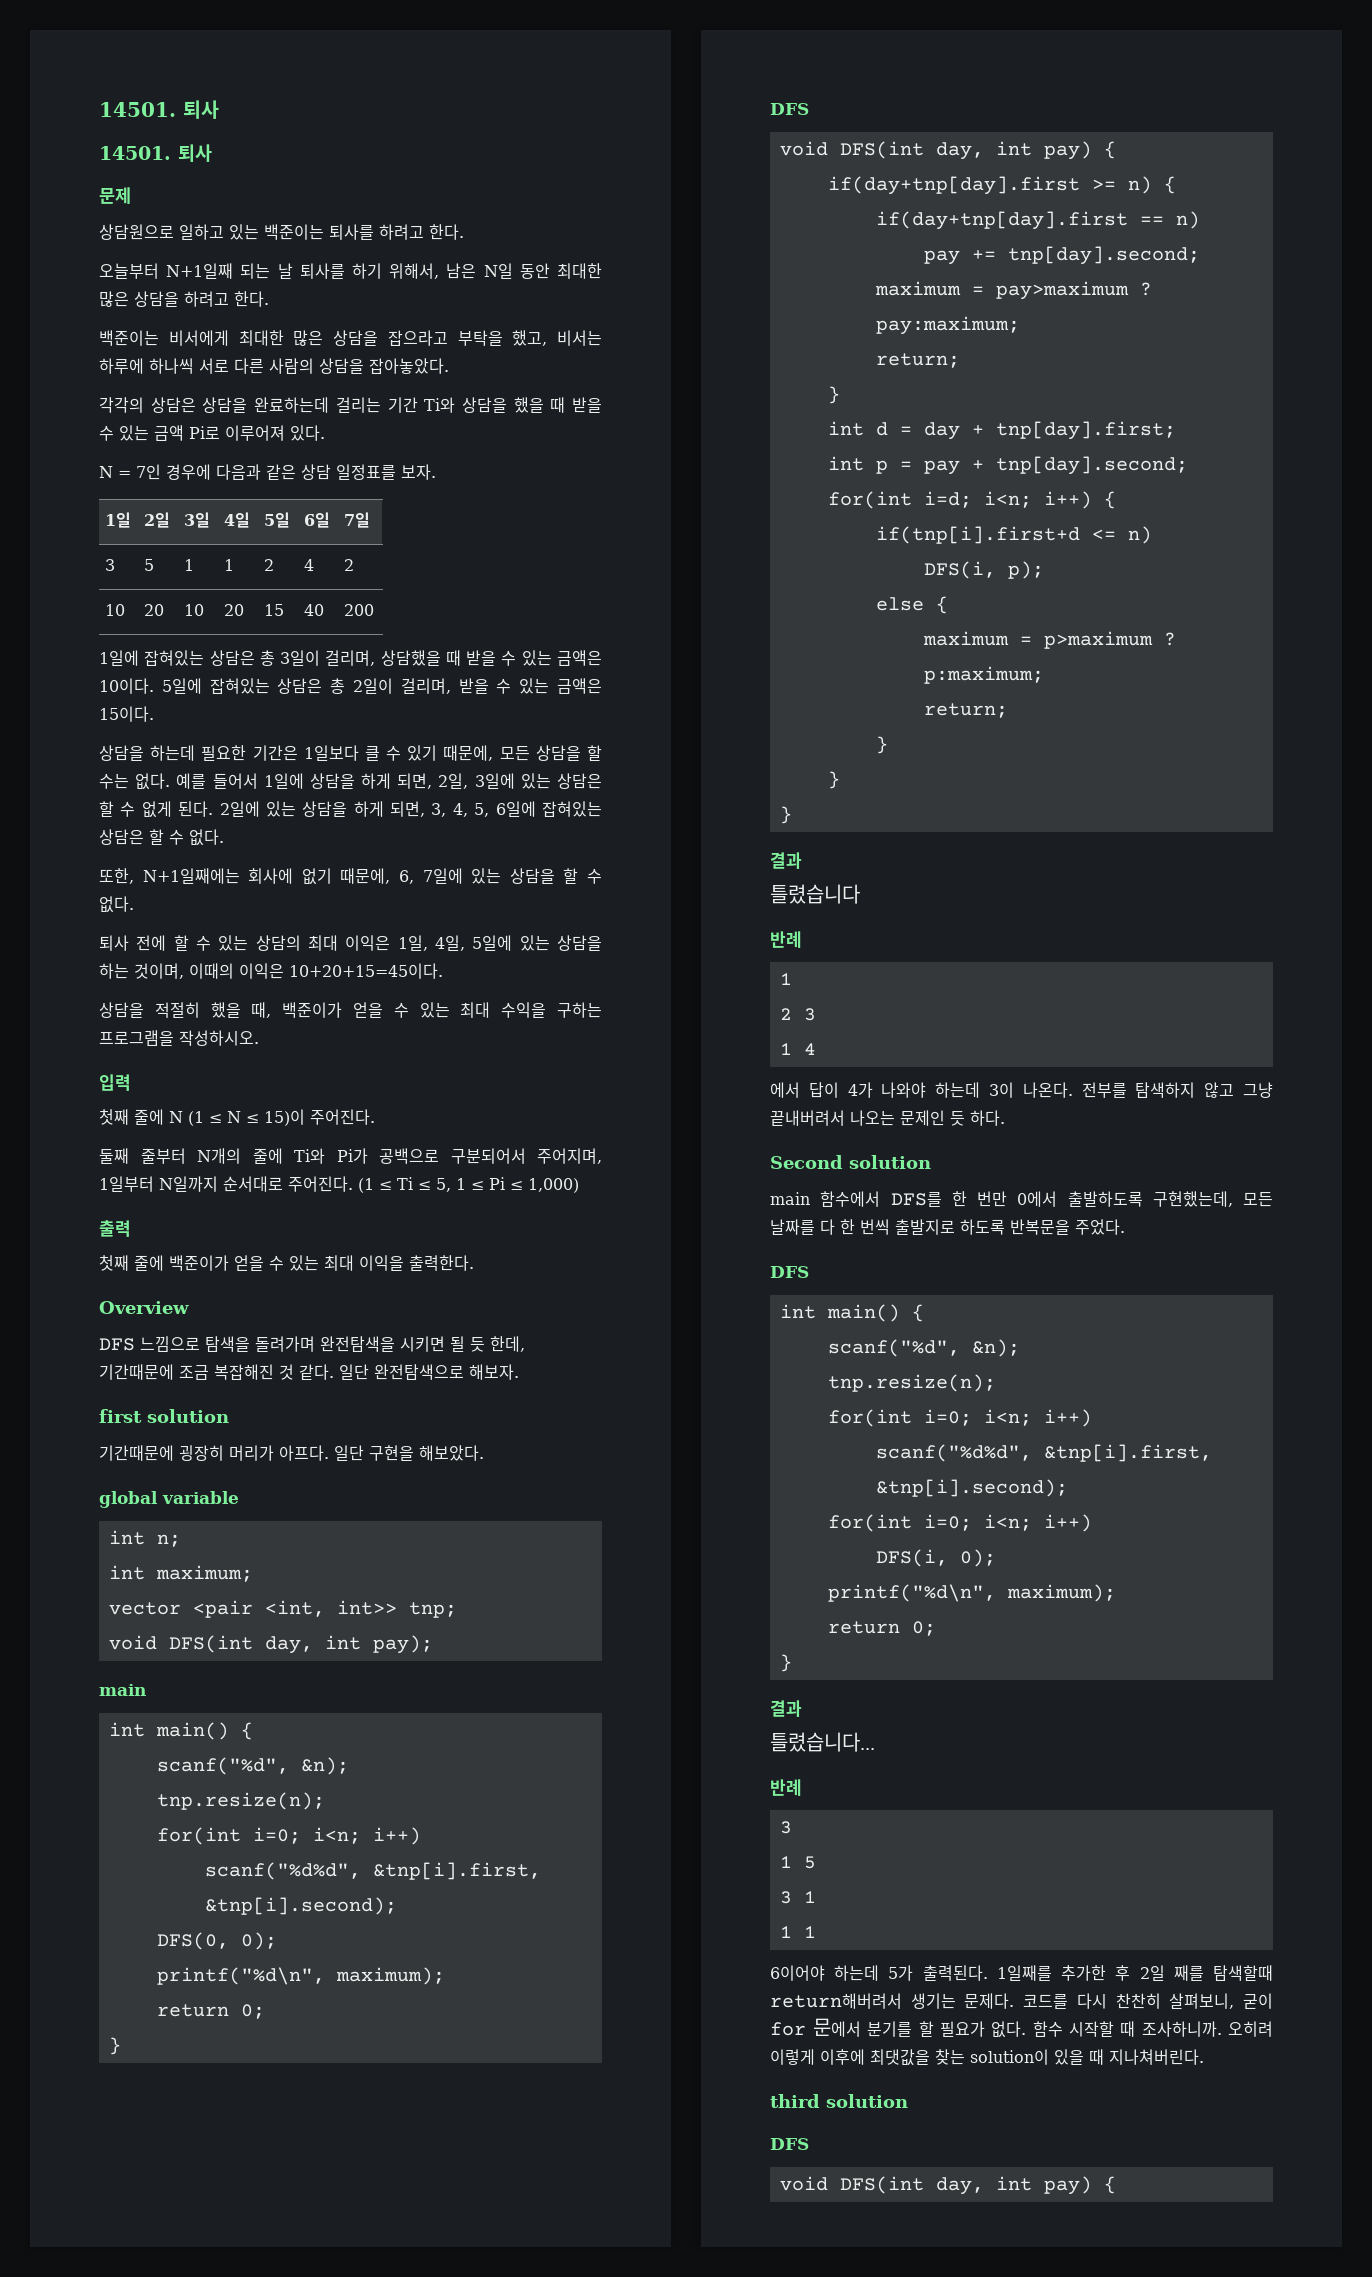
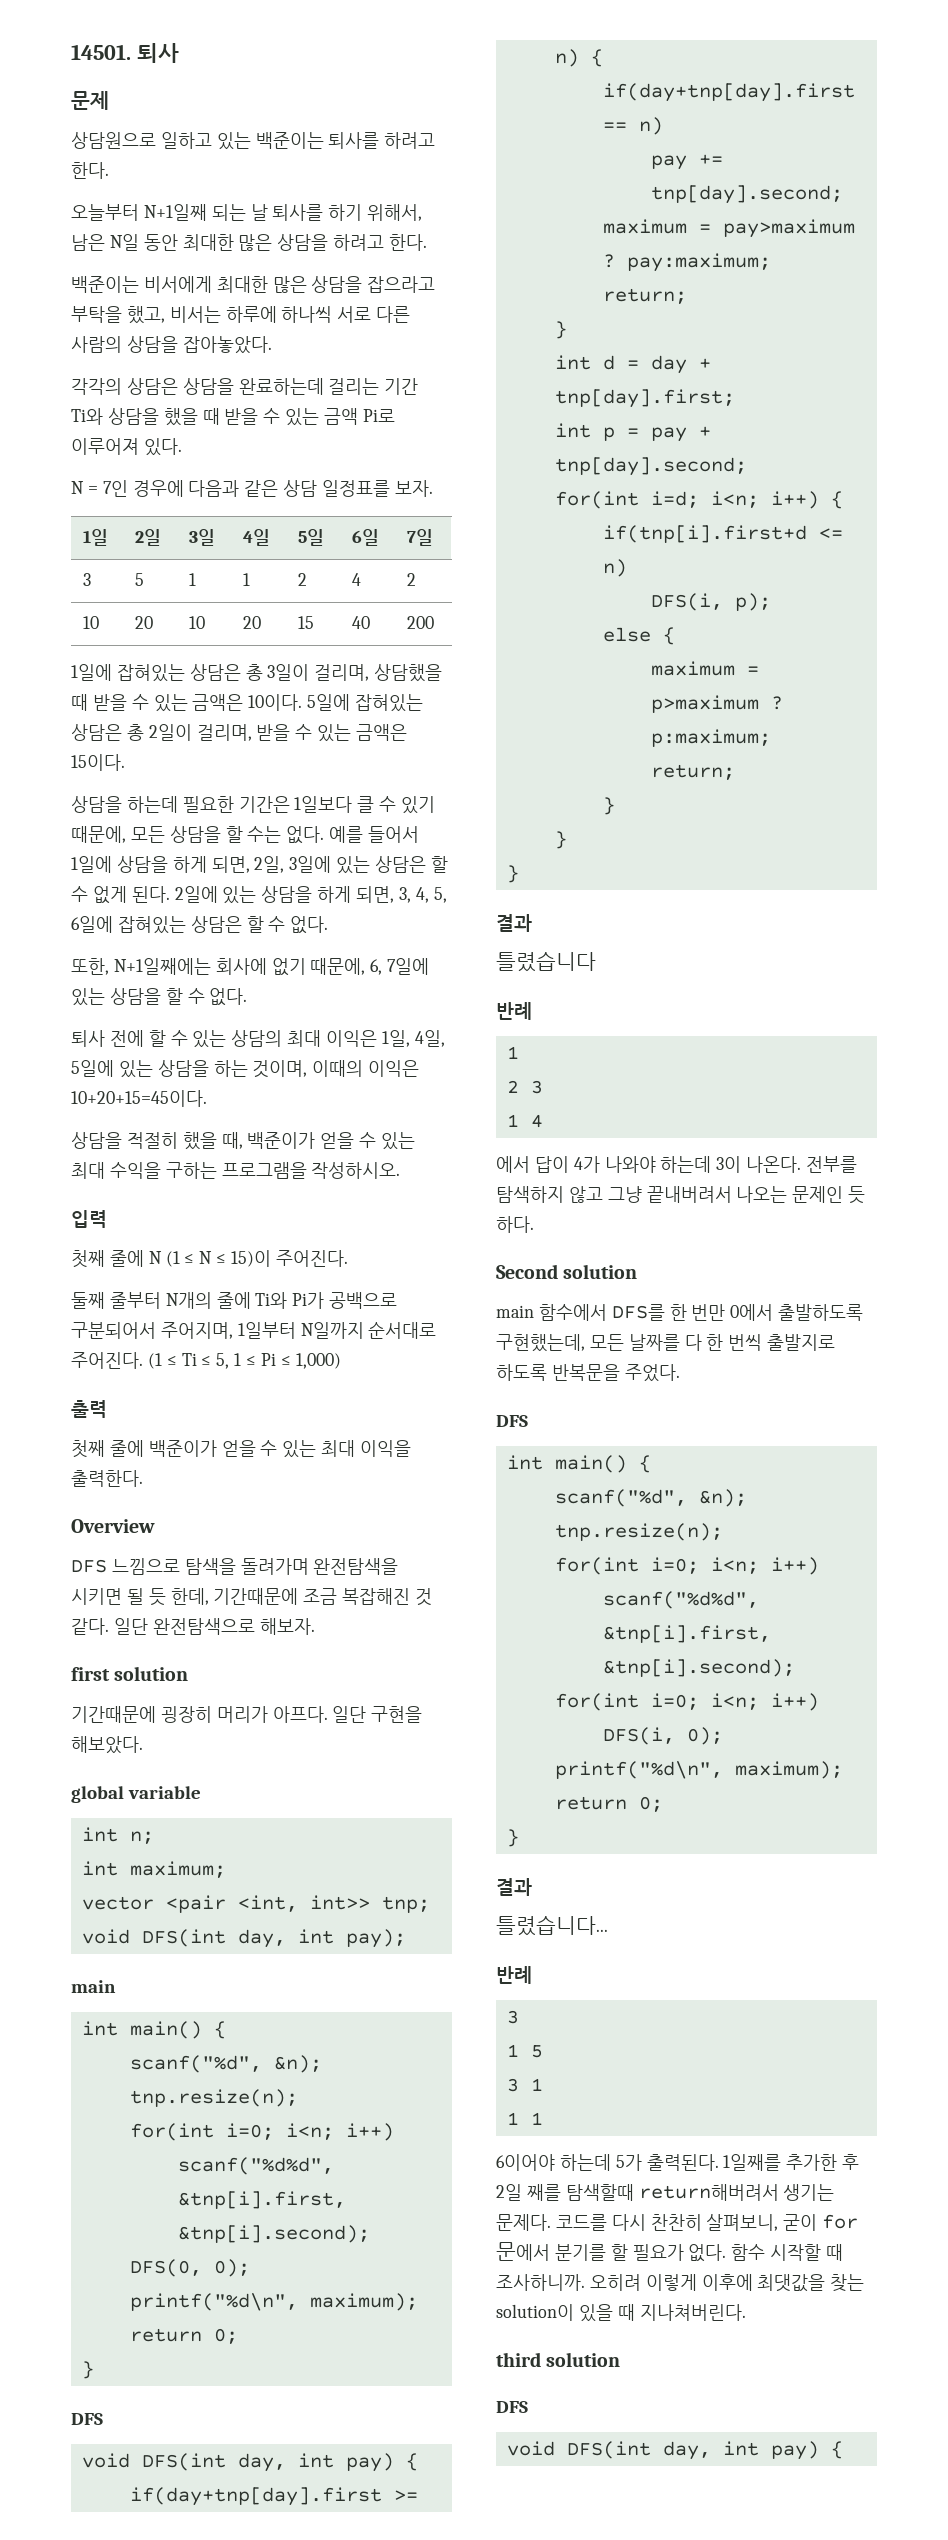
[99,100,219,119] [99,144,212,162] 14501. 퇴사 // 14501. 퇴사 -> [71,43,179,63] 14501. 퇴사

